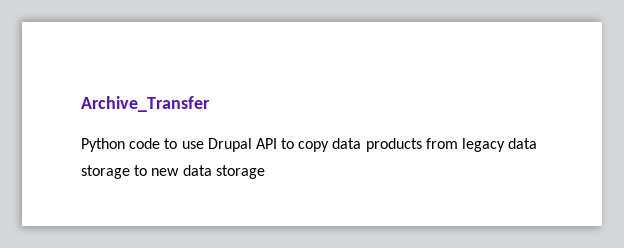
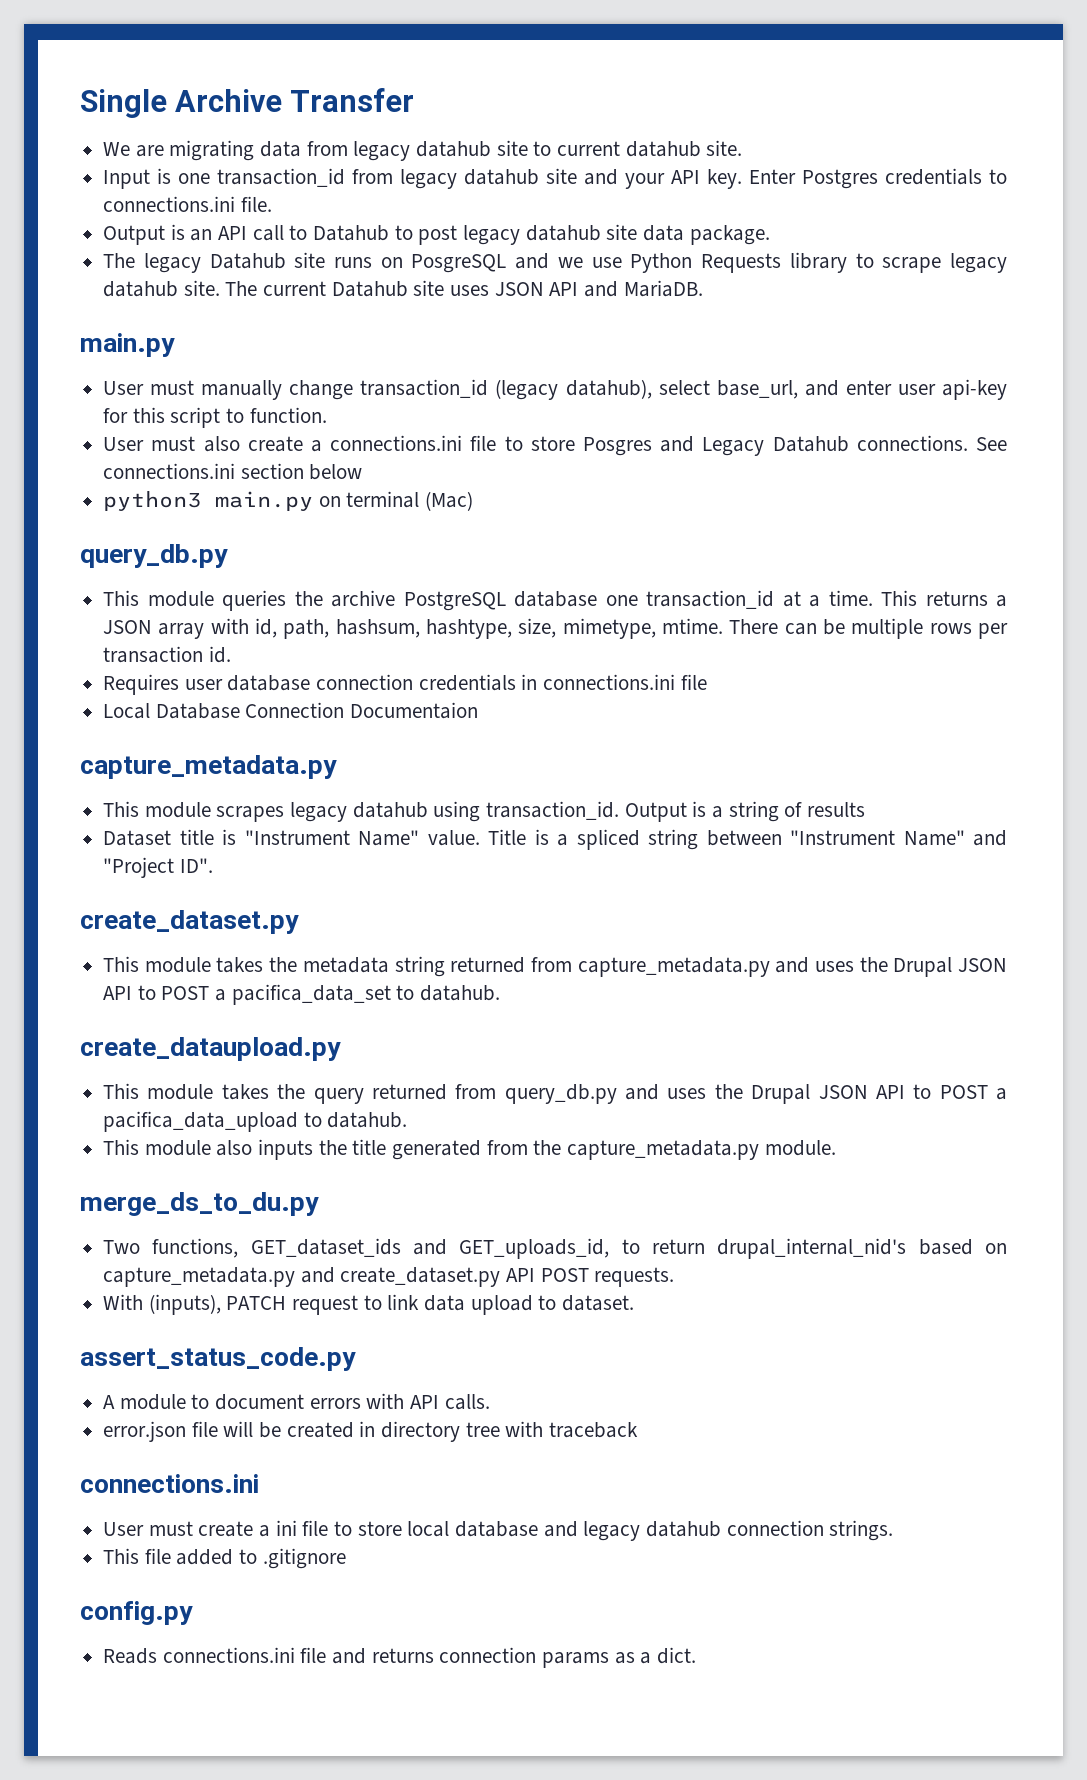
[81,96,210,112] [81,138,538,152] [81,165,265,179] Archive_Transfer // Python code to use Drupal API to copy data products from legacy data storage to new data storage -> [80,88,415,118] [103,140,743,161] [103,168,1008,189] [103,196,272,212] [103,224,770,245] [103,252,1008,273] [103,280,703,297] [80,333,175,357] [103,379,1008,400] [103,407,327,428] [103,435,1007,456] [103,463,363,480] [103,491,474,511] [80,544,228,568] [103,590,1007,611] [103,618,1009,639] [103,646,231,663] [103,674,707,695] [103,702,479,719] [80,755,337,779] [103,801,866,822] [103,829,1007,850] [103,857,213,878] [80,910,299,934] [103,956,1008,977] [103,984,501,1005] [80,1037,341,1061] [103,1083,1007,1104] [103,1111,408,1132] [103,1139,836,1160] [80,1192,319,1216] [103,1238,1007,1259] [103,1267,675,1287] [103,1294,635,1315] [80,1347,356,1371] [103,1393,490,1410] [103,1421,639,1442] [80,1474,259,1493] [103,1520,894,1541] [103,1548,346,1569] [80,1601,193,1625] [103,1647,697,1668] Single Archive Transfer // We are migrating data from legacy datahub site to current datahub site. // Input is one transaction_id from legacy datahub site and your API key. Enter Postgres credentials to connections.ini file. // Output is an API call to Datahub to post legacy datahub site data package. // The legacy Datahub site runs on PosgreSQL and we use Python Requests library to scrape legacy datahub site. The current Datahub site uses JSON API and MariaDB. // main.py // User must manually change transaction_id (legacy datahub), select base_url, and enter user api-key for this script to function. // User must also create a connections.ini file to store Posgres and Legacy Datahub connections. See connections.ini section below // python3 main.py on terminal (Mac) // query_db.py // This module queries the archive PostgreSQL database one transaction_id at a time. This returns a JSON array with id, path, hashsum, hashtype, size, mimetype, mtime. There can be multiple rows per transaction id. // Requires user database connection credentials in connections.ini file // Local Database Connection Documentaion // capture_metadata.py // This module scrapes legacy datahub using transaction_id. Output is a string of results // Dataset title is "Instrument Name" value. Title is a spliced string between "Instrument Name" and "Project ID". // create_dataset.py // This module takes the metadata string returned from capture_metadata.py and uses the Drupal JSON API to POST a pacifica_data_set to datahub. // create_dataupload.py // This module takes the query returned from query_db.py and uses the Drupal JSON API to POST a pacifica_data_upload to datahub. // This module also inputs the title generated from the capture_metadata.py module. // merge_ds_to_du.py // Two functions, GET_dataset_ids and GET_uploads_id, to return drupal_internal_nid's based on capture_metadata.py and create_dataset.py API POST requests. // With (inputs), PATCH request to link data upload to dataset. // assert_status_code.py // A module to document errors with API calls. // error.json file will be created in directory tree with traceback // connections.ini // User must create a ini file to store local database and legacy datahub connection strings. // This file added to .gitignore // config.py // Reads connections.ini file and returns connection params as a dict.

